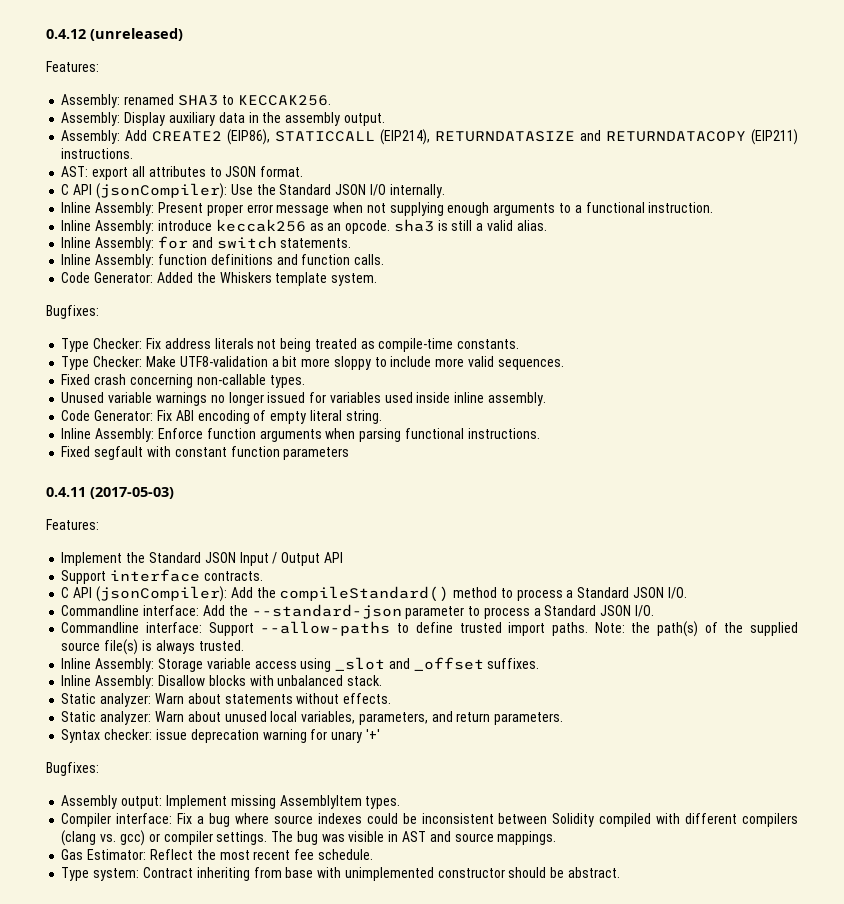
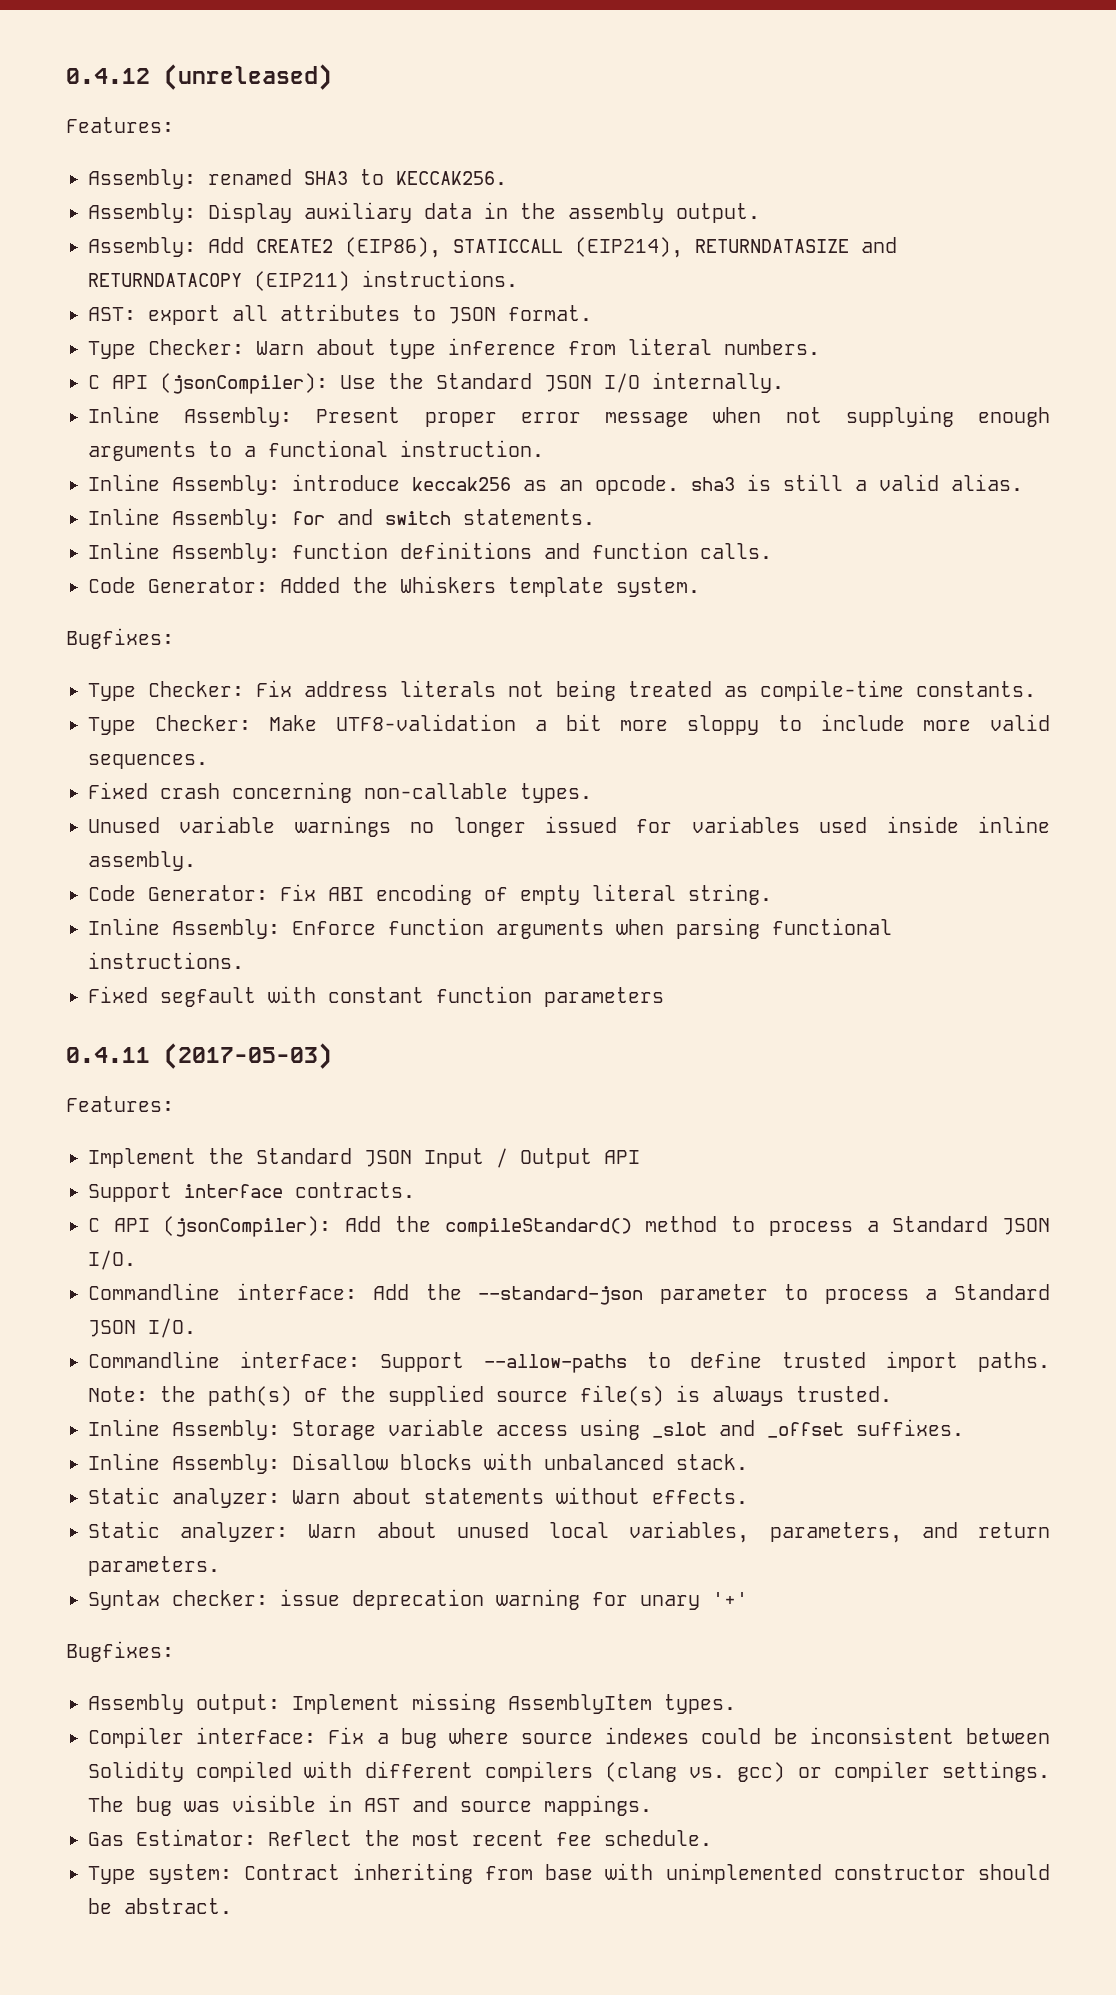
(304, 171) none -> [88,338,820,359] // Type Checker: Warn about type inference from literal numbers.

